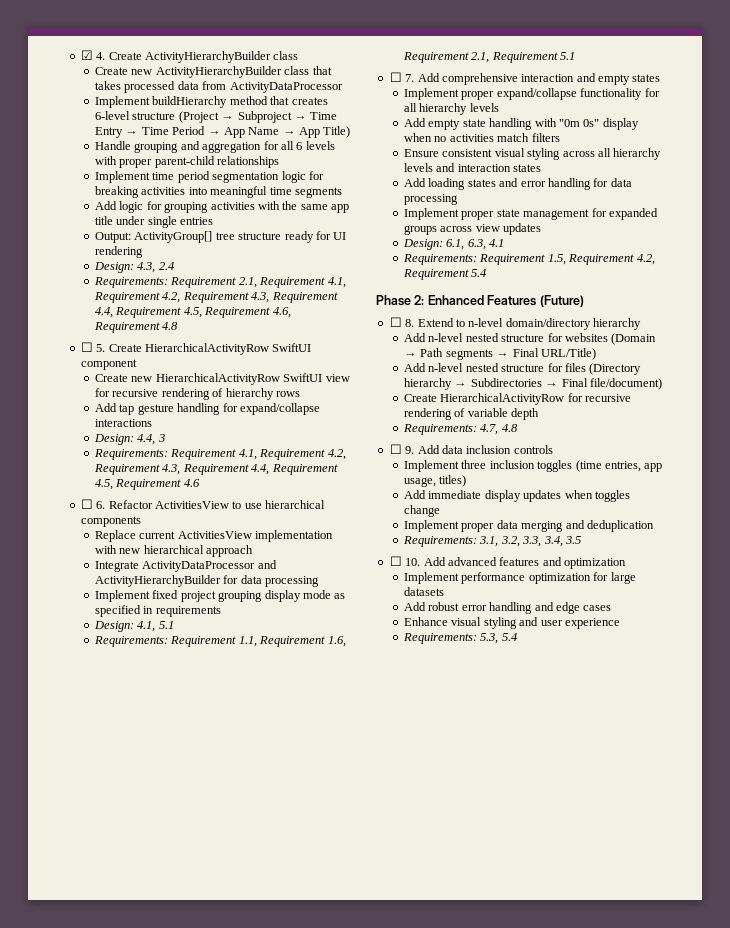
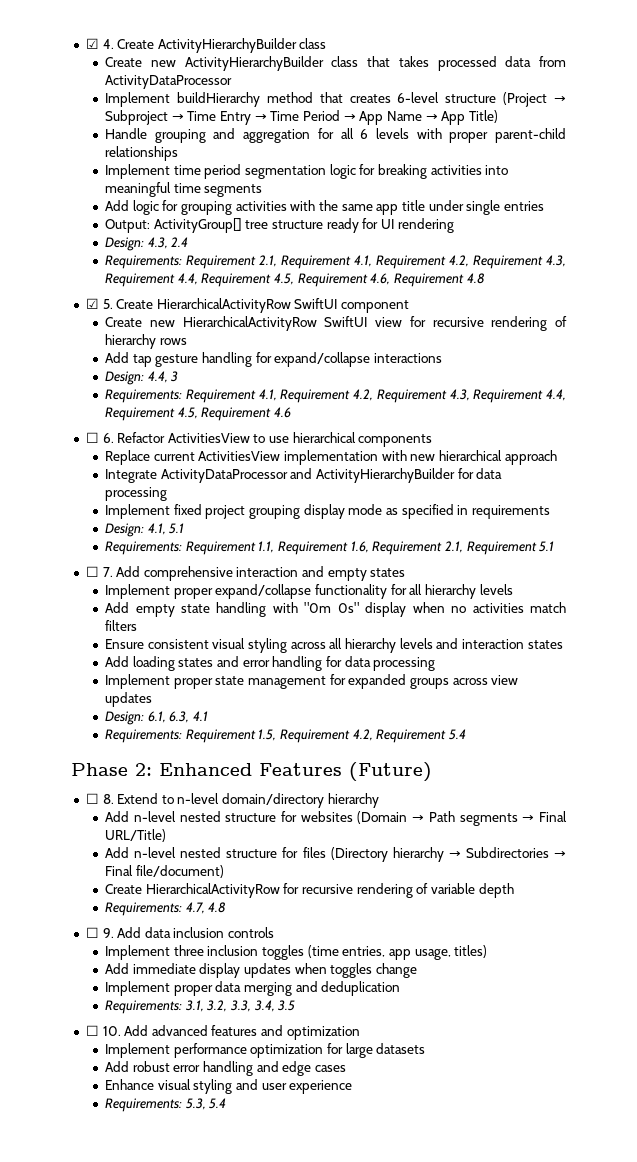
[80,342,93,352] ☐ -> [85,298,99,309] ☑

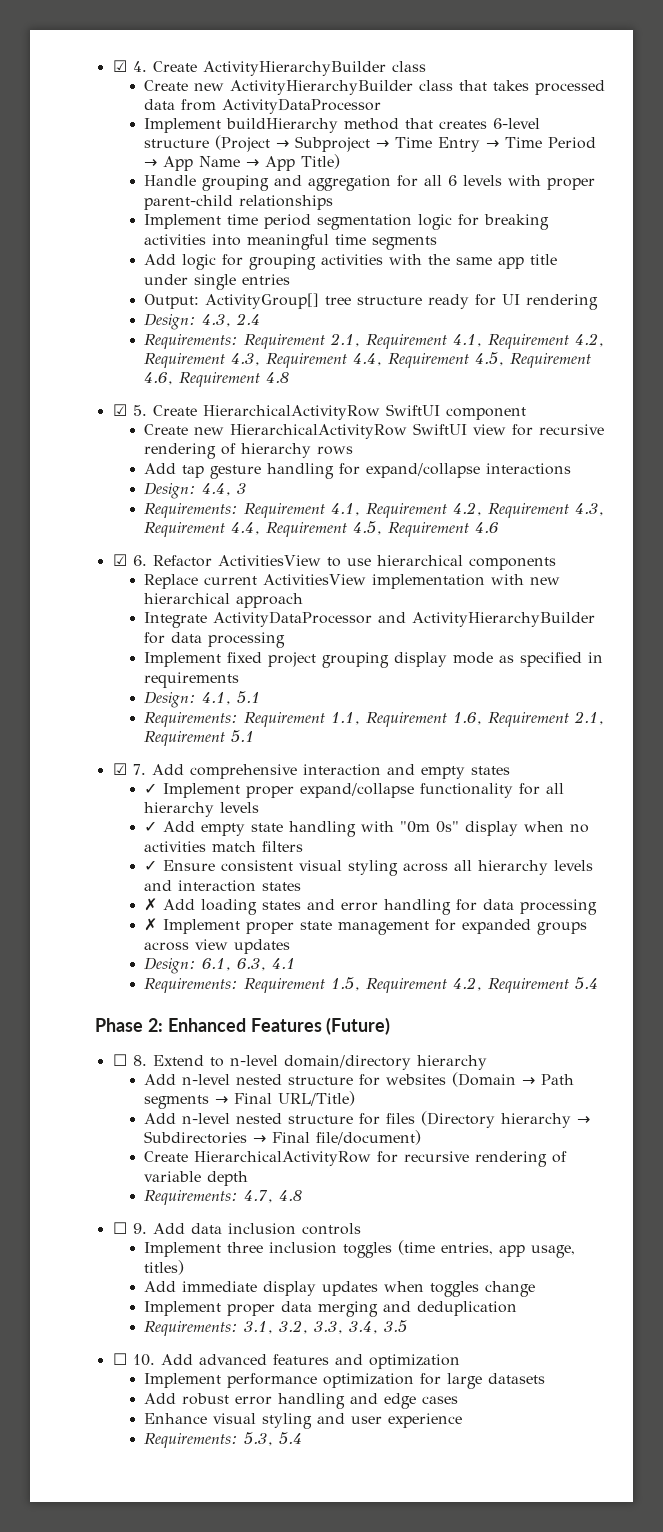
[85,432,99,443] ☐ -> [112,554,127,566] ☑
[85,566,99,577] ☐ -> [112,763,127,775] ☑
(406, 572) none -> [144,783,158,794] ✓
(513, 589) none -> [144,821,158,832] ✓
(138, 625) none -> [144,860,158,871] ✓
(563, 644) none -> [144,898,158,911] ✗
(436, 664) none -> [144,918,158,931] ✗

